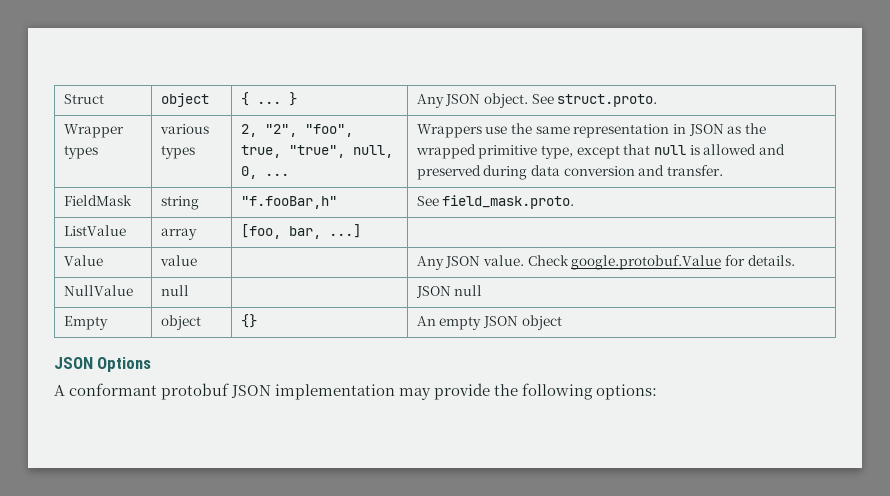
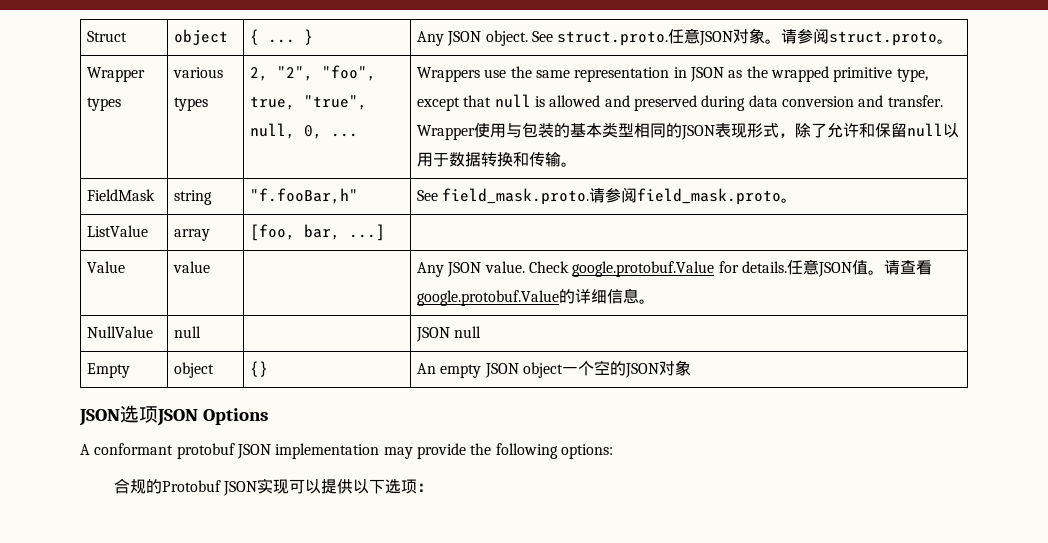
(658, 100) none -> [668,28,954,46] 任意JSON对象。请参阅struct.proto。
(724, 170) none -> [417,122,960,140] [417,152,578,167] Wrapper使用与包装的基本类型相同的JSON表现形式，除了允许和保留null以用于数据转换和传输。
(575, 202) none -> [589,187,798,205] 请参阅field_mask.proto。
(795, 260) none -> [787,259,933,277] [417,288,656,306] 任意JSON值。请查看google.protobuf.Value的详细信息。
[54,357,93,369] // JSON -> [562,360,692,378] [79,405,198,426] 一个空的JSON对象 // JSON选项JSON
(658, 392) none -> [113,478,434,496] // 合规的Protobuf JSON实现可以提供以下选项：

